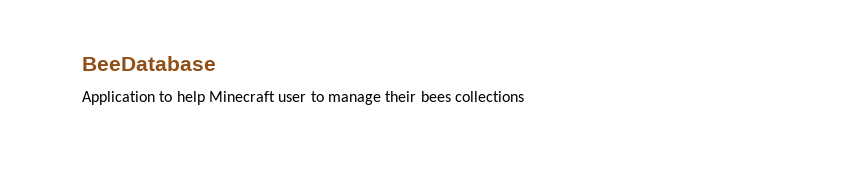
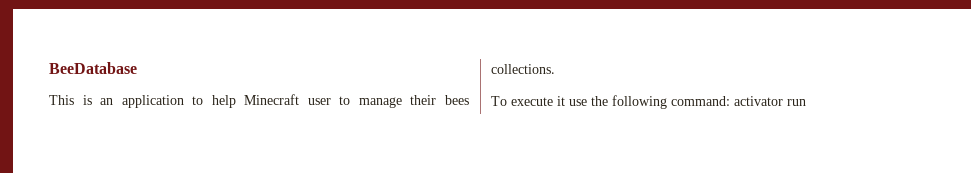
[82,91,155,105] Application -> [49,95,184,108] This is an application
[454,91,524,102] collections -> [491,64,555,74] [491,95,806,109] collections. // To execute it use the following command: activator run

